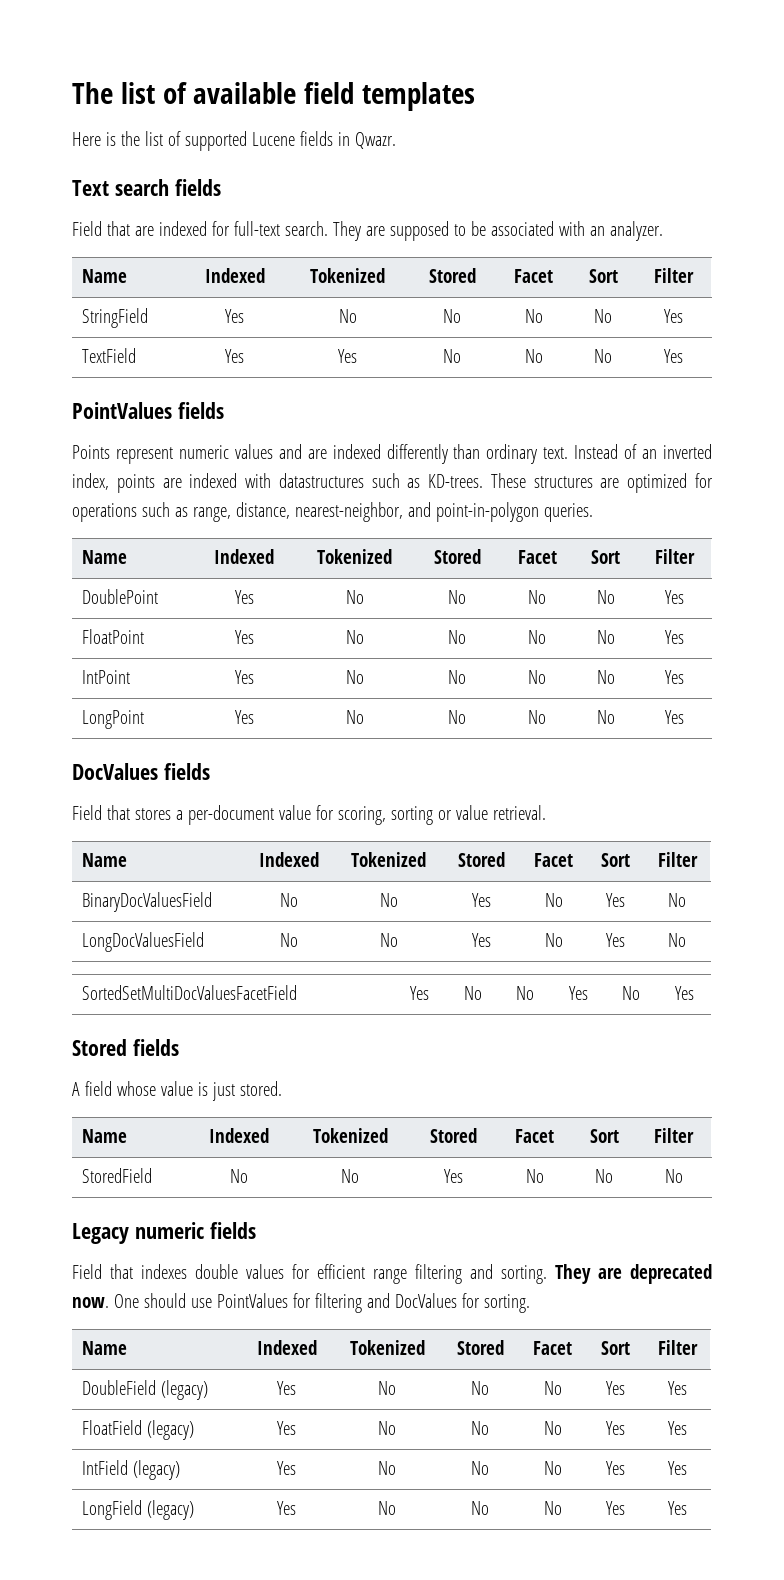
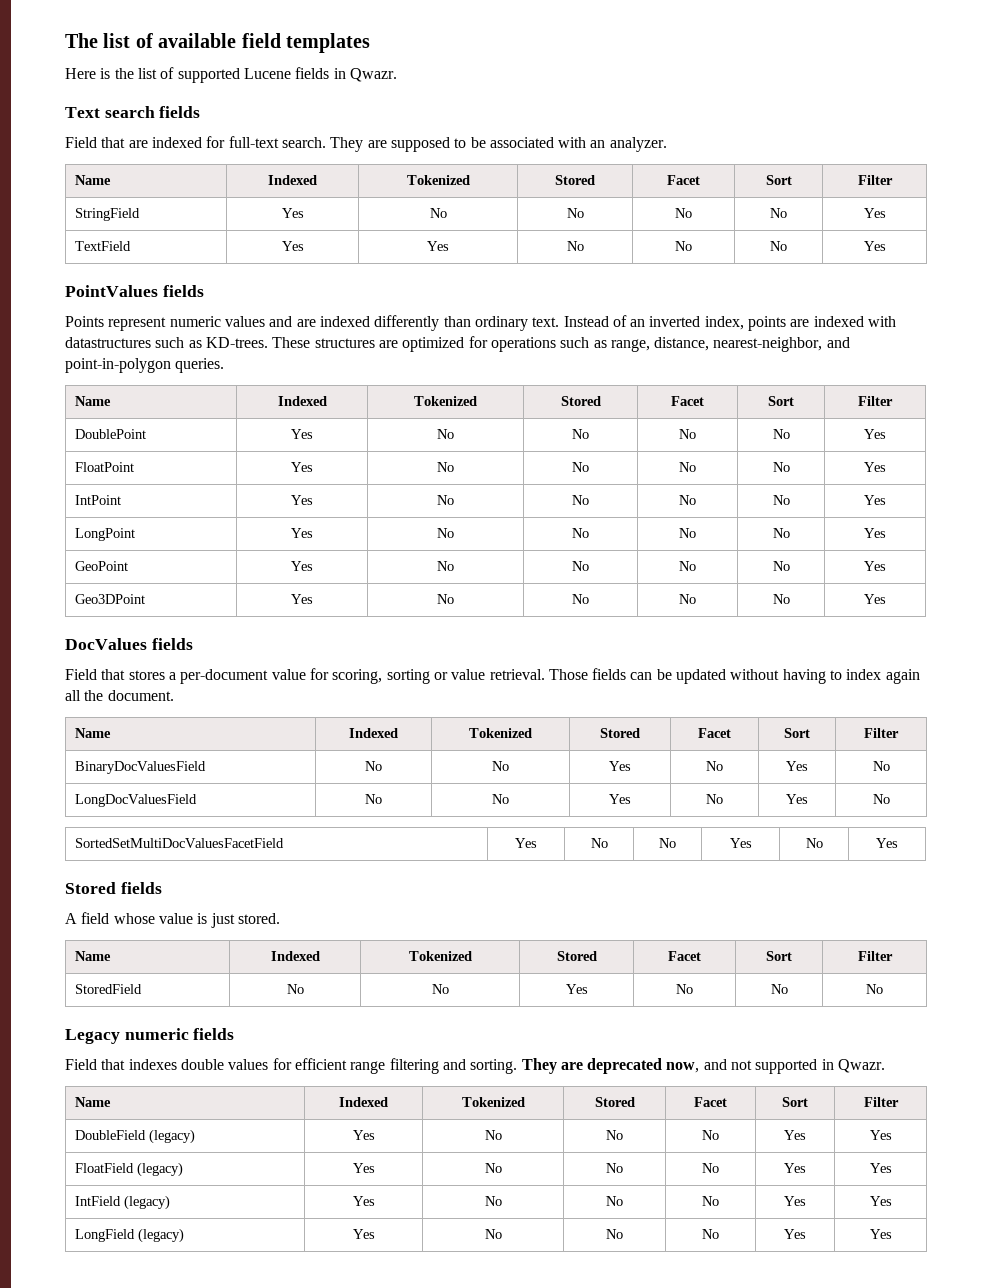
(684, 717) none -> [74,561,128,571] [291,561,313,571] [437,561,454,571] [572,561,589,571] [679,561,697,571] [772,561,790,571] [864,561,887,571] [74,594,145,604] [291,594,313,604] [437,594,454,604] [572,594,589,604] [679,594,697,604] [772,594,790,604] [864,594,887,604] // GeoPoint | Yes | No | No | No | No | Yes // Geo3DPoint | Yes | No | No | No | No | Yes
(546, 812) none -> [548,668,920,684] [65,690,174,701] Those fields can be updated without having to index again all the document.
[72,1293,530,1313] now. One should use PointValues for filtering and DocValues for sorting. -> [666,1059,886,1074] now, and not supported in Qwazr.

